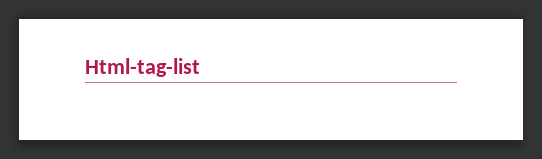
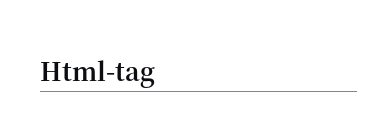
[85,58,200,77] Html-tag-list -> [40,60,155,88] Html-tag

